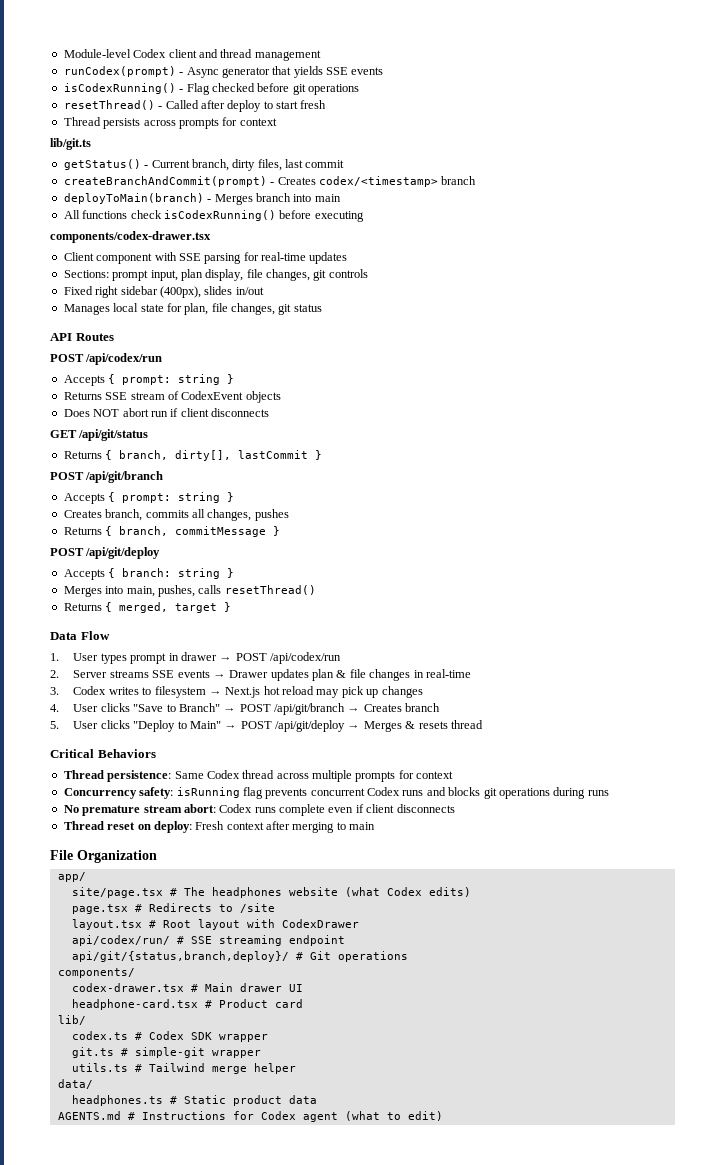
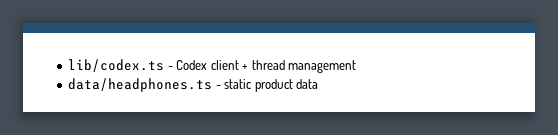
[63,49,131,58] Module-level -> [68,59,173,72] lib/codex.ts -
[198,49,218,58] and -> [242,64,249,70] +
[63,66,384,78] [63,83,359,95] [63,100,327,112] [63,117,277,129] [50,138,91,150] [63,159,345,171] [63,176,477,187] [63,193,341,205] [63,210,364,222] [50,231,211,243] [63,252,348,264] [63,269,368,281] [63,286,264,298] [63,303,322,315] [50,333,114,341] [50,353,163,365] [63,374,235,386] [63,391,281,403] [63,408,269,417] [50,429,149,441] [63,450,323,461] [50,471,164,483] [63,492,235,504] [63,509,289,521] [63,526,281,537] [50,547,161,559] [63,568,235,580] [63,585,316,597] [63,602,232,613] [50,631,110,640] [50,652,342,664] [50,669,471,681] [50,686,423,698] [50,703,441,715] [50,720,483,732] [50,749,156,758] [63,770,454,782] [63,787,609,799] [63,804,455,816] [63,821,376,833] [50,850,157,863] [57,872,86,882] [71,887,471,898] [71,903,275,914] [71,919,359,930] [71,935,345,946] [71,951,408,962] [57,968,135,978] [71,983,303,992] [71,999,303,1010] [57,1015,86,1025] [71,1031,268,1042] [71,1047,261,1058] [71,1063,296,1074] [57,1079,93,1089] [71,1095,317,1106] [57,1111,443,1122] runCodex(prompt) - Async generator that yields SSE events // isCodexRunning() - Flag checked before git operations // resetThread() - Called after deploy to start fresh // Thread persists across prompts for context // lib/git.ts // getStatus() - Current branch, dirty files, last commit // createBranchAndCommit(prompt) - Creates codex/<timestamp> branch // deployToMain(branch) - Merges branch into main // All functions check isCodexRunning() before executing // components/codex-drawer.tsx // Client component with SSE parsing for real-time updates // Sections: prompt input, plan display, file changes, git controls // Fixed right sidebar (400px), slides in/out // Manages local state for plan, file changes, git status // API Routes // POST /api/codex/run // Accepts { prompt: string } // Returns SSE stream of CodexEvent objects // Does NOT abort run if client disconnects // GET /api/git/status // Returns { branch, dirty[], lastCommit } // POST /api/git/branch // Accepts { prompt: string } // Creates branch, commits all changes, pushes // Returns { branch, commitMessage } // POST /api/git/deploy // Accepts { branch: string } // Merges into main, pushes, calls resetThread() // Returns { merged, target } // Data Flow // 1. User types prompt in drawer → POST /api/codex/run // 2. Server streams SSE events → Drawer updates plan & file changes in real-time // 3. Codex writes to filesystem → Next.js hot reload may pick up changes // 4. User clicks "Save to Branch" → POST /api/git/branch → Creates branch // 5. User clicks "Deploy to Main" → POST /api/git/deploy → Merges & resets thread // Critical Behaviors // Thread persistence: Same Codex thread across multiple prompts for context // Concurrency safety: isRunning flag prevents concurrent Codex runs and blocks git operations during runs // No premature stream abort: Codex runs complete even if client disconnects // Thread reset on deploy: Fresh context after merging to main // File Organization // app/ // site/page.tsx # The headphones website (what Codex edits) // page.tsx # Redirects to /site // layout.tsx # Root layout with CodexDrawer // api/codex/run/ # SSE streaming endpoint // api/git/{status,branch,deploy}/ # Git operations // components/ // codex-drawer.tsx # Main drawer UI // headphone-card.tsx # Product card // lib/ // codex.ts # Codex SDK wrapper // git.ts # simple-git wrapper // utils.ts # Tailwind merge helper // data/ // headphones.ts # Static product data // AGENTS.md # Instructions for Codex agent (what to edit) -> [68,78,319,92] data/headphones.ts - static product data

